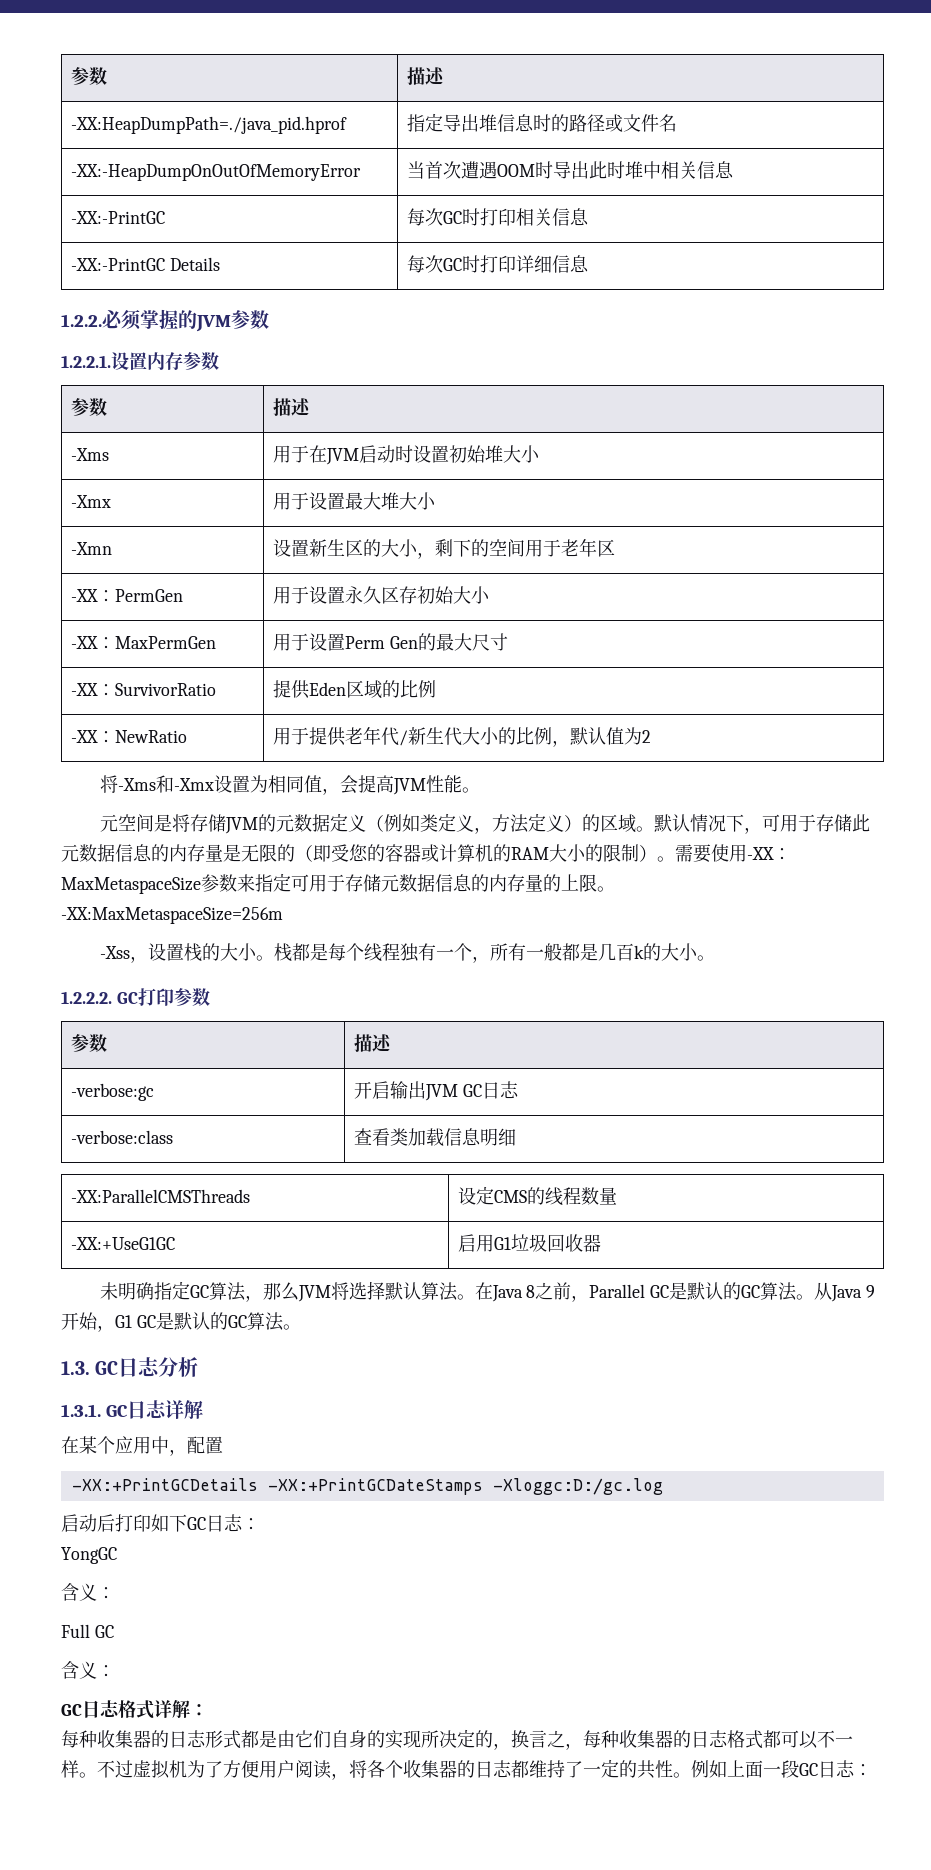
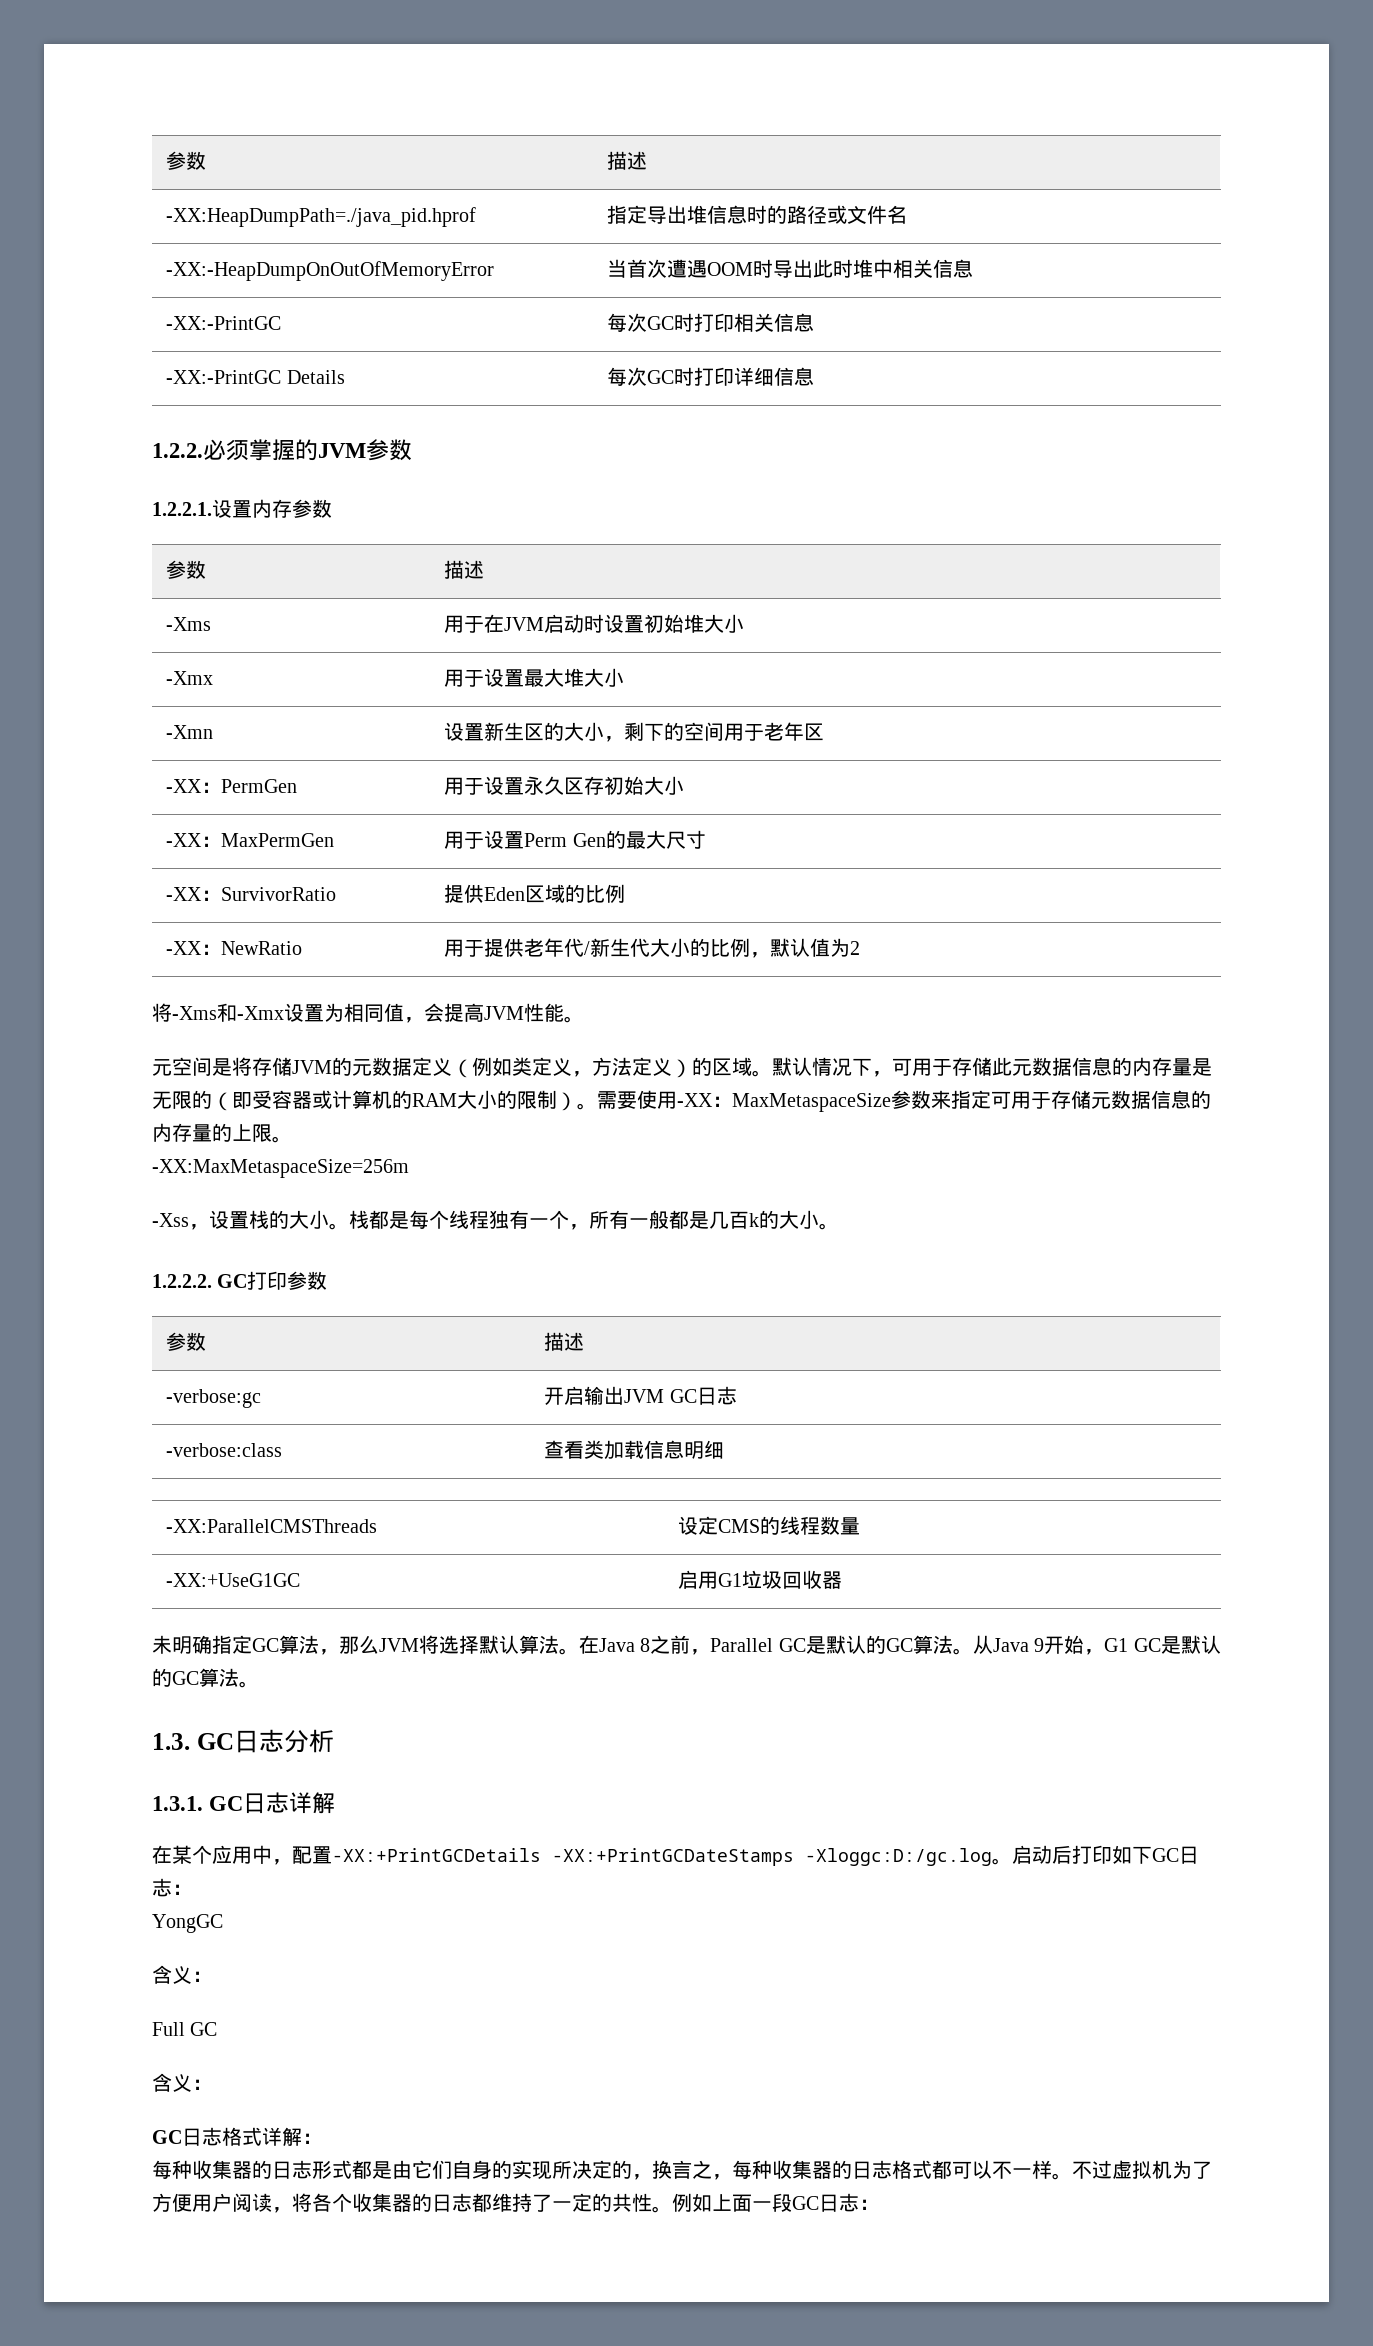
[349,844,385,862] 您的 -> (272, 1099) none
(223, 1445) // -> (332, 1855) none
(663, 1486) // -> [992,1858,1012,1865] 。

